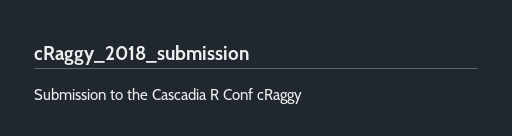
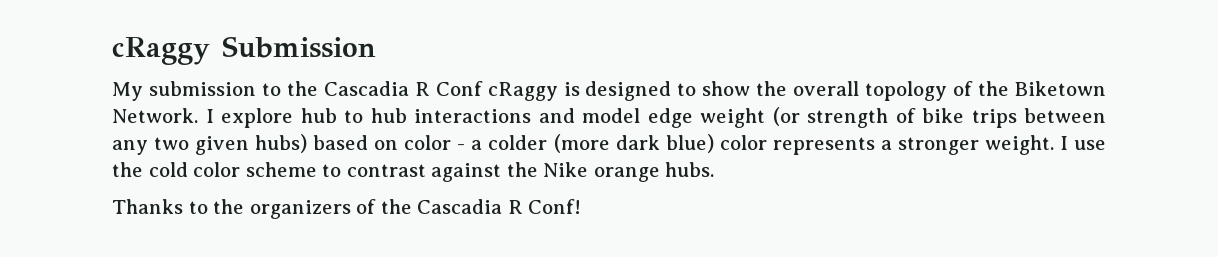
[34,45,249,65] [34,88,106,100] cRaggy_2018_submission // Submission -> [112,36,376,65] [112,81,256,101] cRaggy Submission // My submission
(303, 96) none -> [563,81,1107,101] [112,107,1106,128] [112,134,1107,155] [112,162,715,182] [112,199,582,219] is designed to show the overall topology of the Biketown Network. I explore hub to hub interactions and model edge weight (or strength of bike trips between any two given hubs) based on color - a colder (more dark blue) color represents a stronger weight. I use the cold color scheme to contrast against the Nike orange hubs. // Thanks to the organizers of the Cascadia R Conf!

